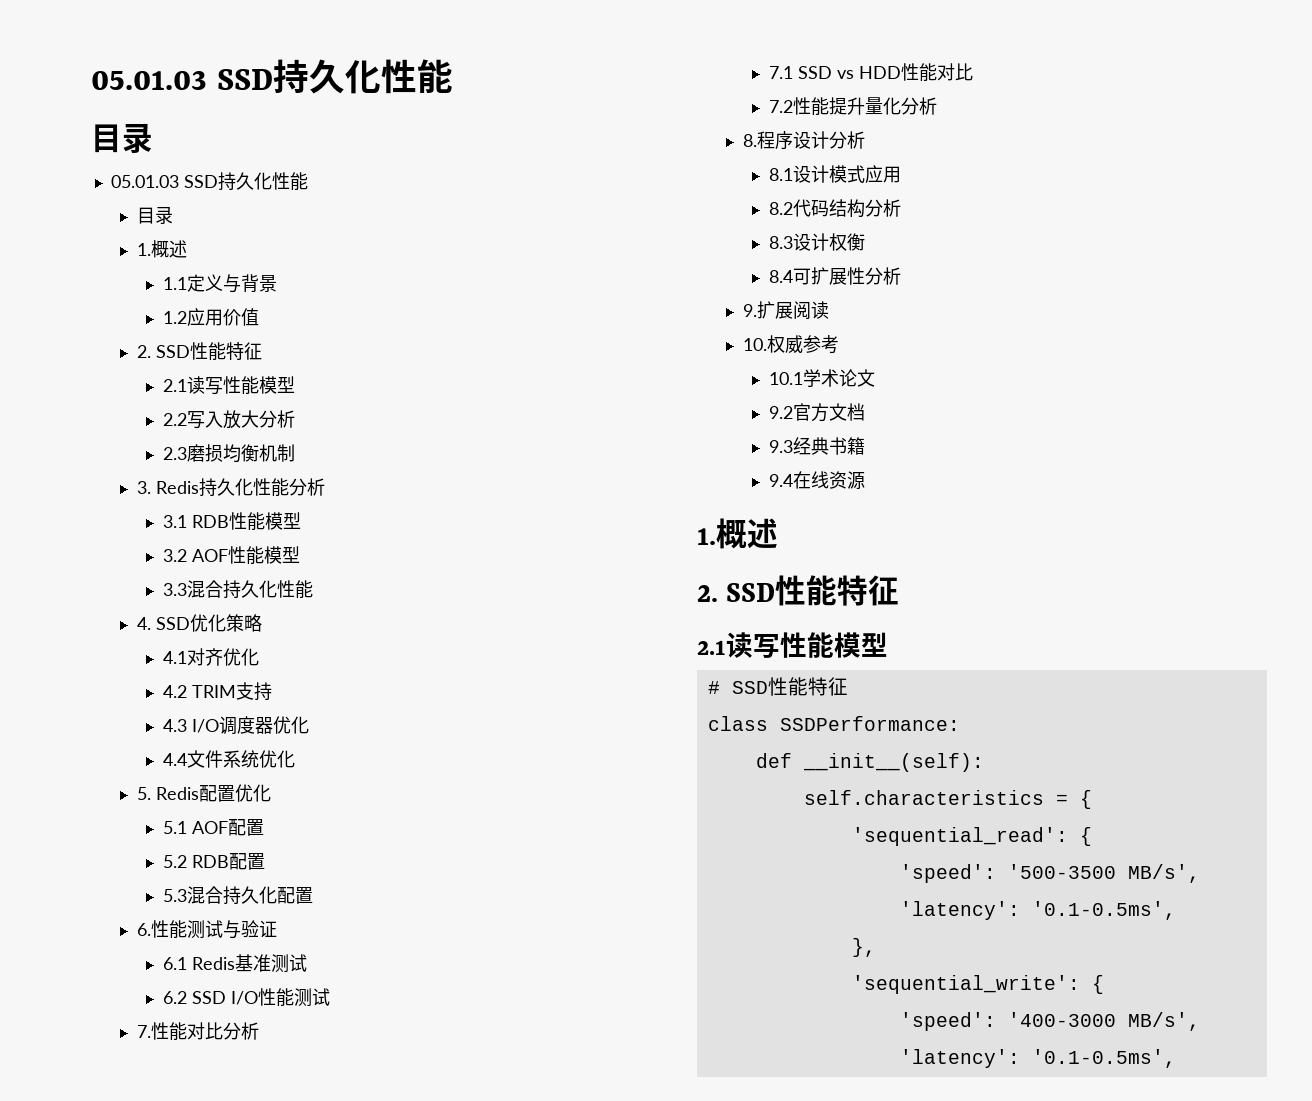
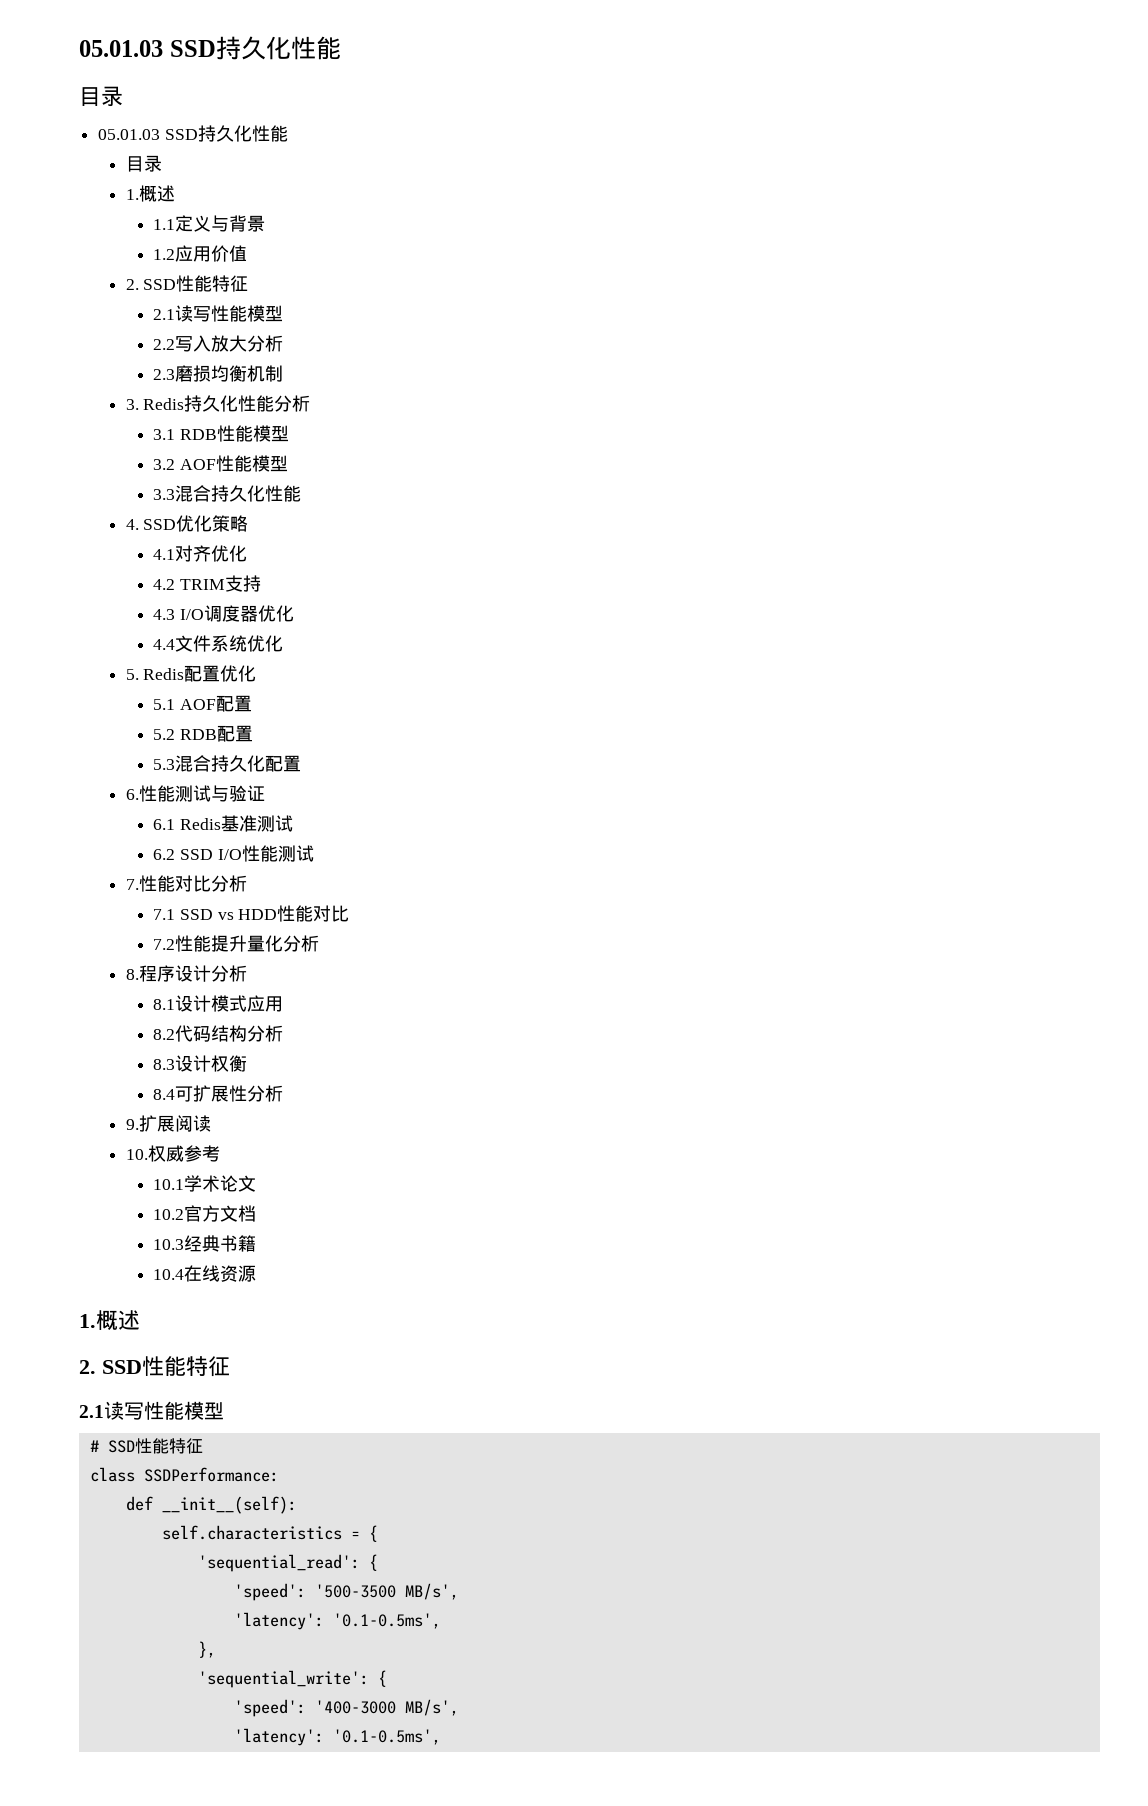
[768,406,793,419] 9.2 -> [153,1209,185,1220] 10.2
[768,440,793,453] 9.3 -> [153,1239,185,1250] 10.3
[768,474,793,487] 9.4 -> [153,1269,185,1280] 10.4

